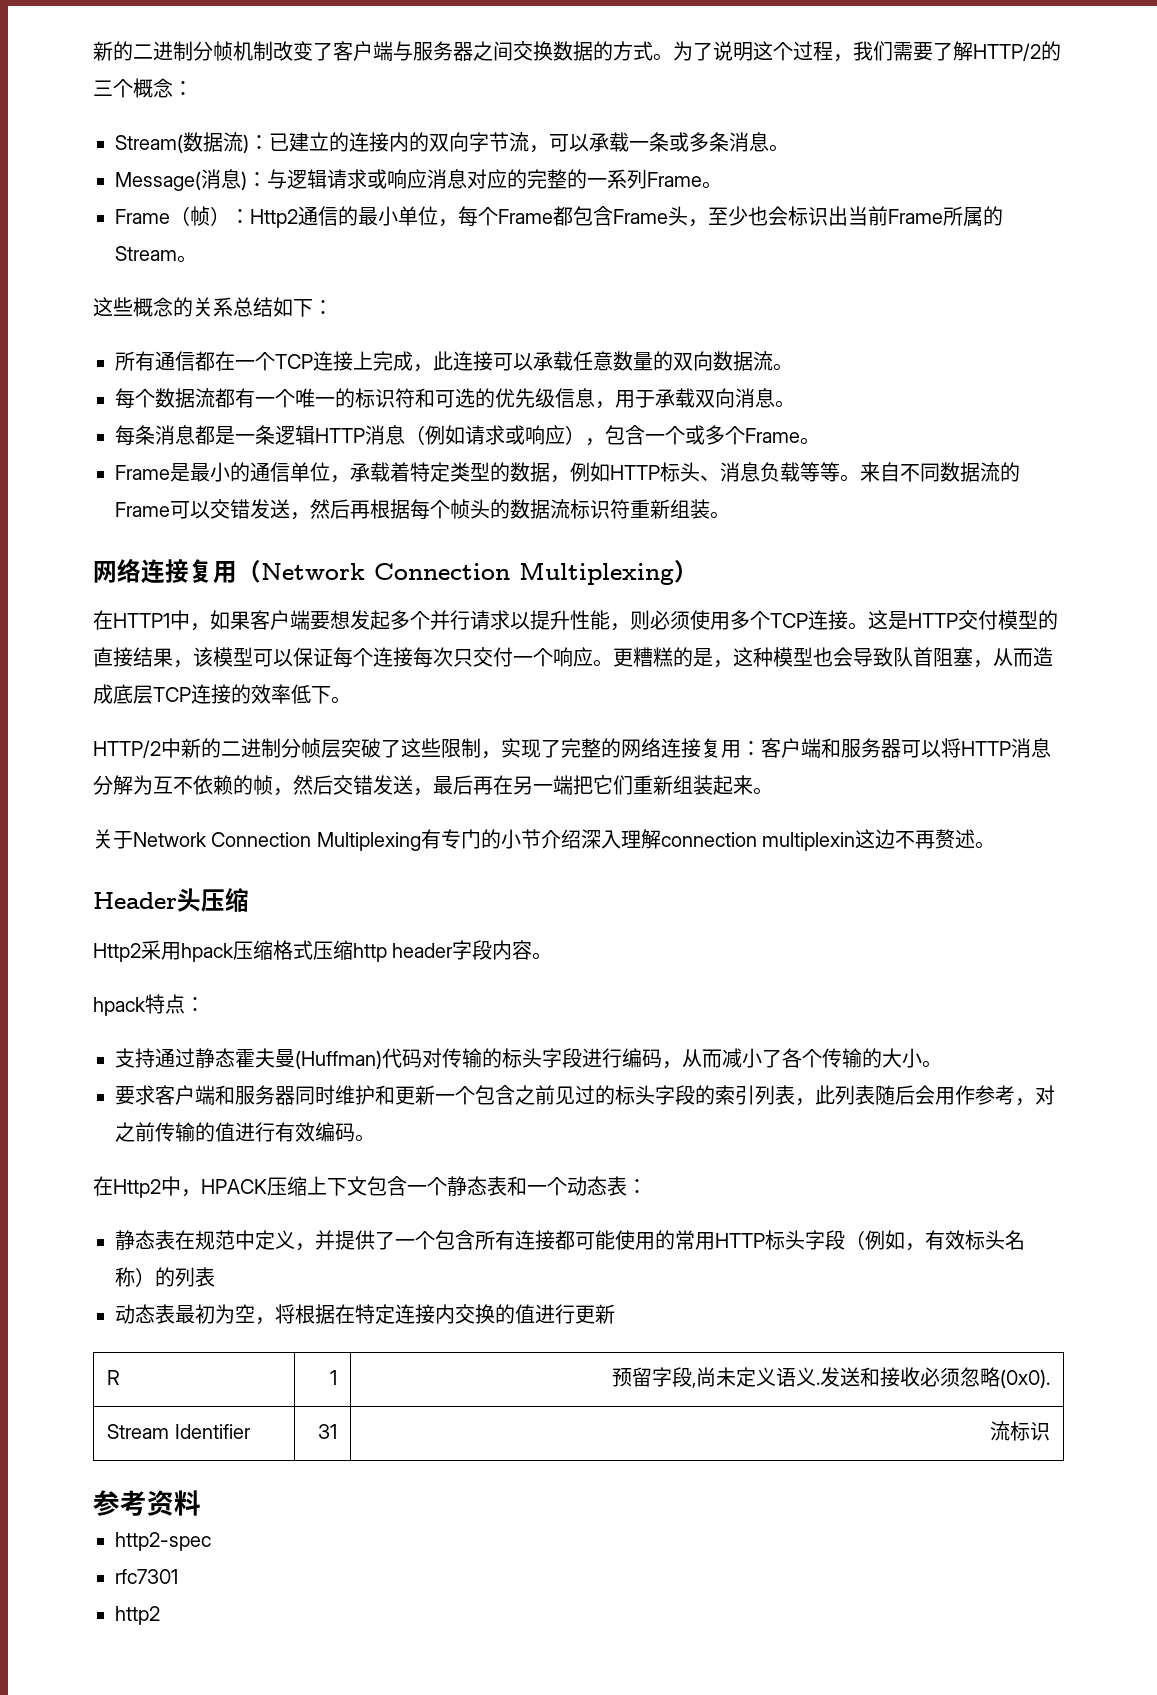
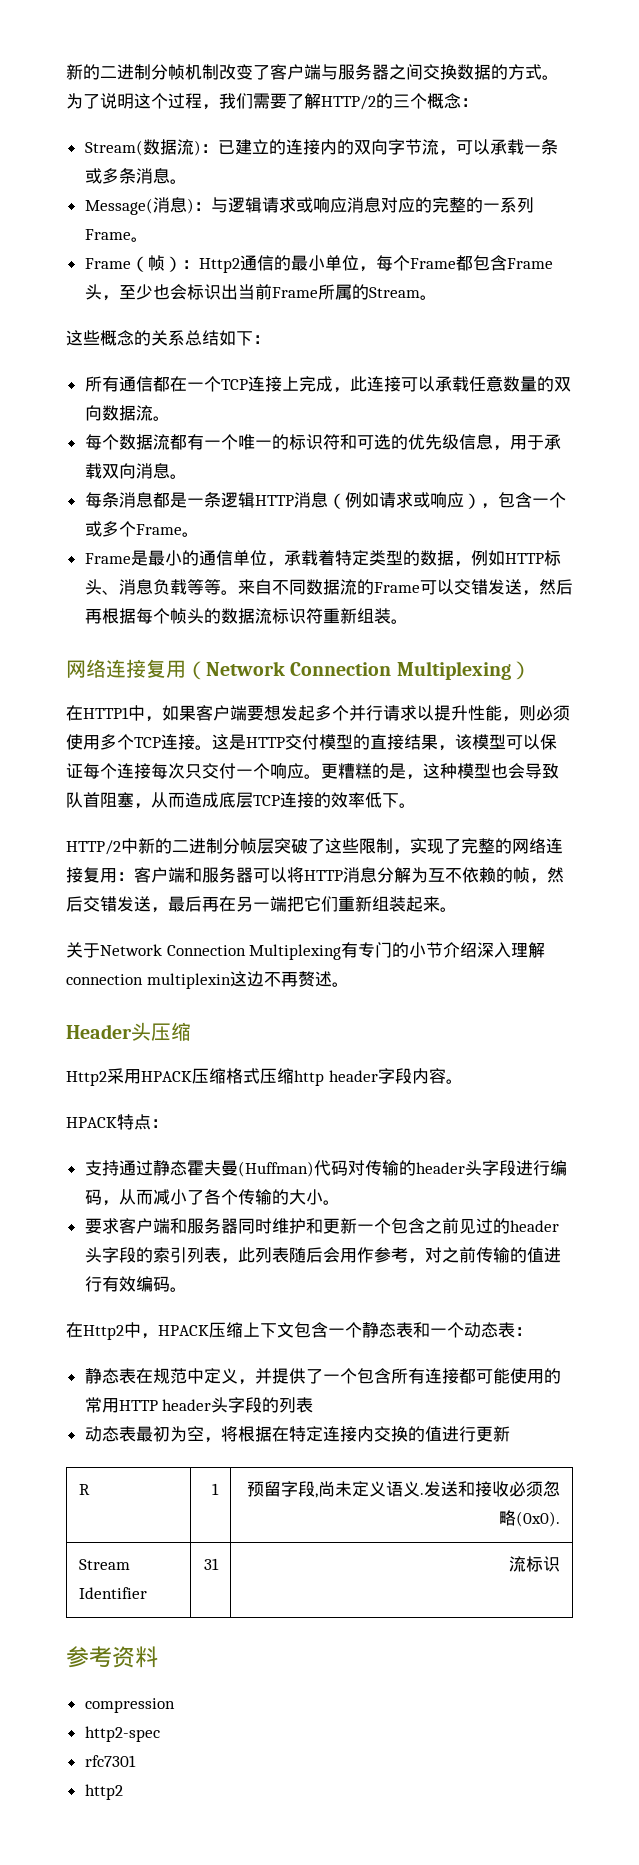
[181,943,234,962] hpack -> [141,1071,192,1082] HPACK
[93,997,146,1016] hpack -> [66,1117,117,1128] HPACK
[502,1048,522,1068] 标 -> [415,1162,465,1174] header
[615,1085,635,1105] 标 -> [509,1220,559,1232] header
[765,1230,1025,1251] [115,1267,155,1287] 标头字段（例如，有效标头名称） -> [162,1397,263,1413] header头字段
(201, 1503) none -> [84,1698,175,1713] // compression

